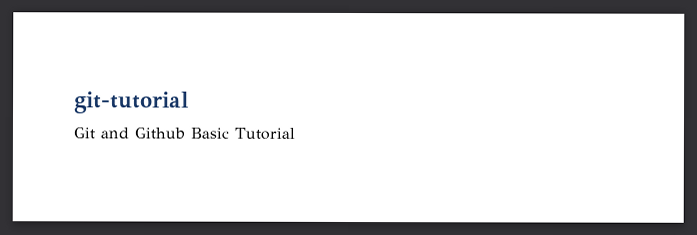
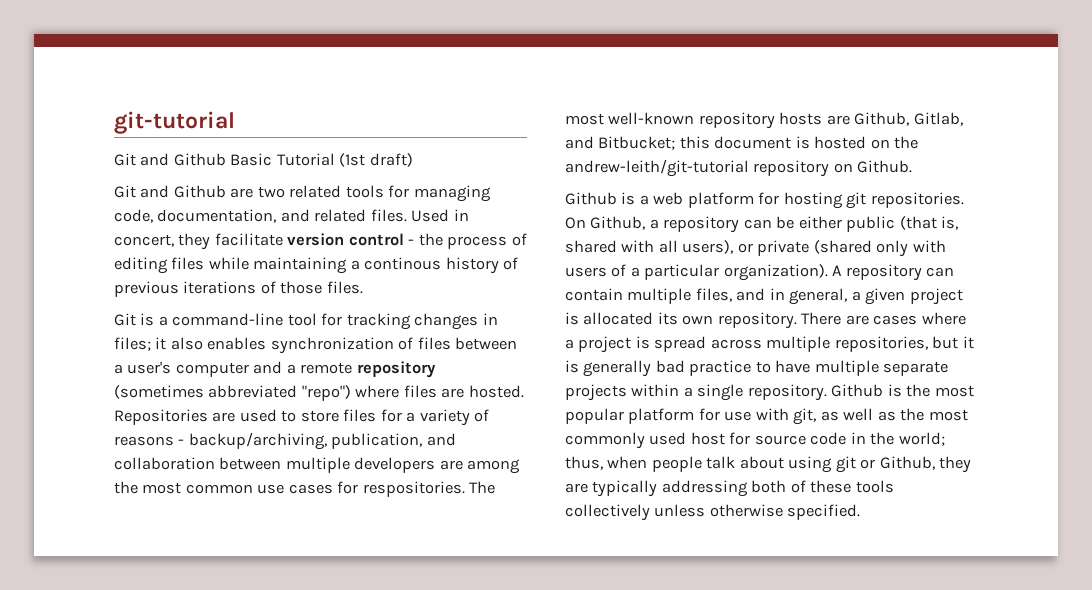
(295, 133) none -> [339,153,413,167] [114,185,491,202] [114,209,469,223] [114,233,527,250] [114,257,519,274] [114,281,363,297] [114,313,498,330] [114,337,518,354] [114,361,436,378] [114,385,524,401] [114,409,490,426] [114,432,456,450] [114,457,521,474] [114,481,496,497] [565,112,963,129] [565,136,919,150] [565,159,913,177] [565,192,964,209] [565,216,959,233] [565,240,946,257] [565,264,955,281] [565,288,963,305] [565,312,966,329] [565,336,974,353] [565,360,949,377] [565,384,974,401] [565,408,968,425] [565,432,945,449] [565,456,972,473] [565,480,894,497] [565,504,861,521] (1st draft) // Git and Github are two related tools for managing code, documentation, and related files. Used in concert, they facilitate version control - the process of editing files while maintaining a continous history of previous iterations of those files. // Git is a command-line tool for tracking changes in files; it also enables synchronization of files between a user's computer and a remote repository (sometimes abbreviated "repo") where files are hosted. Repositories are used to store files for a variety of reasons - backup/archiving, publication, and collaboration between multiple developers are among the most common use cases for respositories. The most well-known repository hosts are Github, Gitlab, and Bitbucket; this document is hosted on the andrew-leith/git-tutorial repository on Github. // Github is a web platform for hosting git repositories. On Github, a repository can be either public (that is, shared with all users), or private (shared only with users of a particular organization). A repository can contain multiple files, and in general, a given project is allocated its own repository. There are cases where a project is spread across multiple repositories, but it is generally bad practice to have multiple separate projects within a single repository. Github is the most popular platform for use with git, as well as the most commonly used host for source code in the world; thus, when people talk about using git or Github, they are typically addressing both of these tools collectively unless otherwise specified.

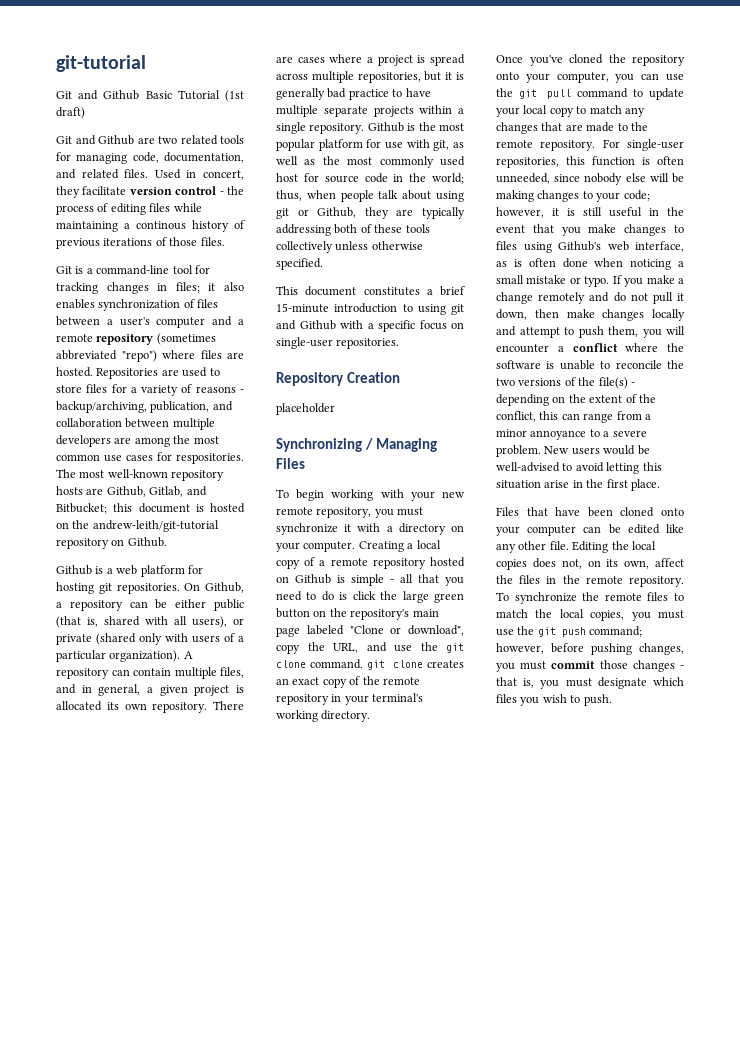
(861, 512) none -> [276,286,465,296] [276,303,464,315] [276,320,464,332] [276,337,400,349] [276,372,400,386] [276,403,335,415] [276,438,437,452] [276,458,305,469] [276,489,465,501] [276,507,424,518] [276,523,464,535] [276,540,441,552] [276,557,465,569] [276,574,464,586] [276,591,464,603] [276,608,439,620] [276,625,464,637] [276,642,464,654] [276,659,464,670] [276,676,420,688] [276,693,424,705] [276,710,371,722] [496,54,685,66] [496,72,684,83] [496,88,684,100] [496,105,645,117] [496,122,648,134] [496,139,684,151] [496,156,684,168] [496,173,684,185] [496,190,650,202] [496,207,684,218] [496,224,684,236] [496,241,684,253] [496,258,684,270] [496,275,684,287] [496,292,684,304] [496,309,685,321] [496,326,685,338] [496,343,684,353] [496,360,684,370] [496,377,635,389] [496,394,656,406] [496,411,651,423] [496,429,647,440] [496,445,650,457] [496,462,662,474] [496,479,660,491] [496,507,684,517] [496,524,684,536] [496,541,656,553] [496,558,684,570] [496,575,684,587] [496,592,684,604] [496,609,684,621] [496,626,643,637] [496,643,684,655] [496,660,684,672] [496,677,684,689] [496,694,612,706] // This document constitutes a brief 15-minute introduction to using git and Github with a specific focus on single-user repositories. // Repository Creation // placeholder // Synchronizing / Managing Files // To begin working with your new remote repository, you must synchronize it with a directory on your computer. Creating a local copy of a remote repository hosted on Github is simple - all that you need to do is click the large green button on the repository's main page labeled "Clone or download", copy the URL, and use the git clone command. git clone creates an exact copy of the remote repository in your terminal's working directory. // Once you've cloned the repository onto your computer, you can use the git pull command to update your local copy to match any changes that are made to the remote repository. For single-user repositories, this function is often unneeded, since nobody else will be making changes to your code; however, it is still useful in the event that you make changes to files using Github's web interface, as is often done when noticing a small mistake or typo. If you make a change remotely and do not pull it down, then make changes locally and attempt to push them, you will encounter a conflict where the software is unable to reconcile the two versions of the file(s) - depending on the extent of the conflict, this can range from a minor annoyance to a severe problem. New users would be well-advised to avoid letting this situation arise in the first place. // Files that have been cloned onto your computer can be edited like any other file. Editing the local copies does not, on its own, affect the files in the remote repository. To synchronize the remote files to match the local copies, you must use the git push command; however, before pushing changes, you must commit those changes - that is, you must designate which files you wish to push.

